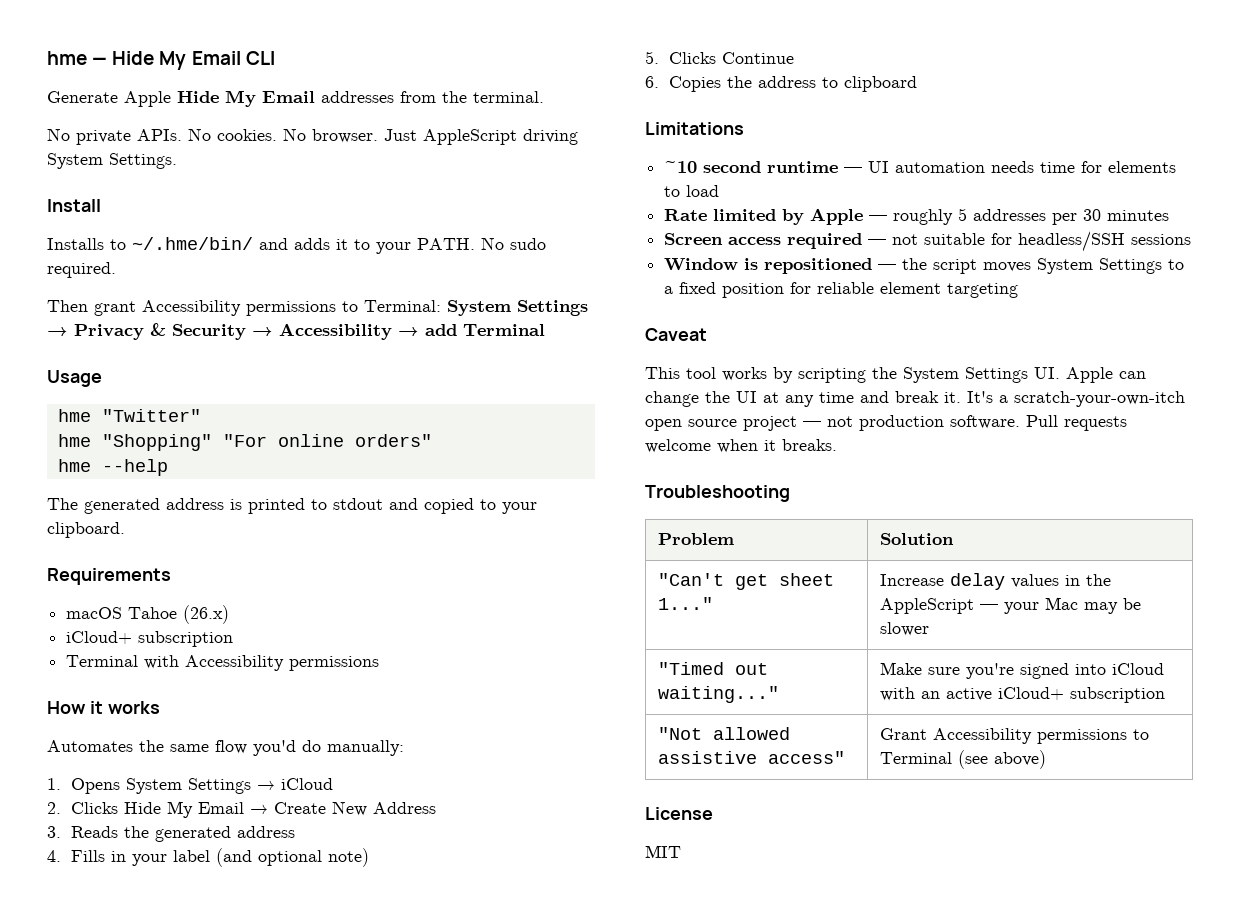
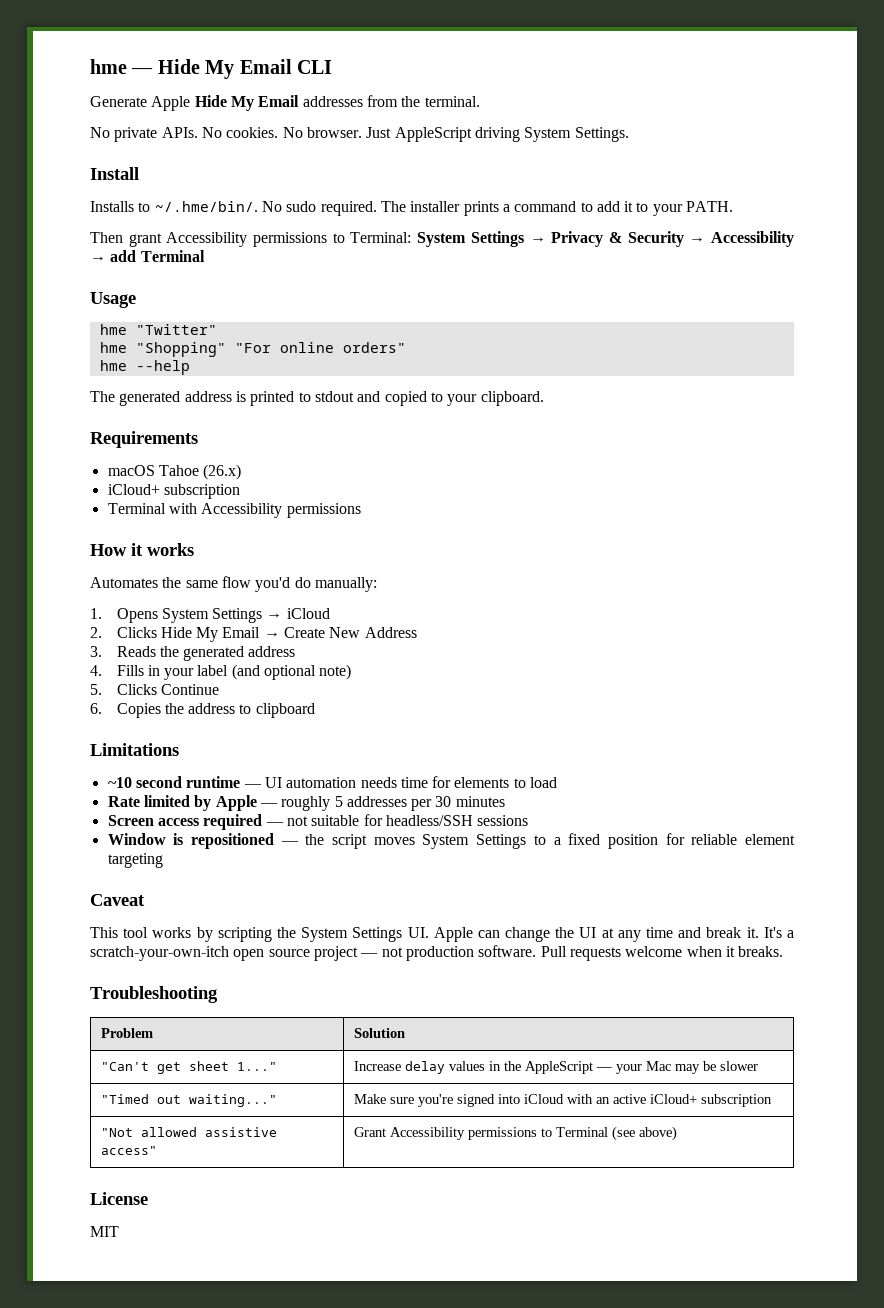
[132,237,330,250] ~/.hme/bin/ and adds -> [154,201,620,216] ~/.hme/bin/. No sudo required. The installer prints a command to add
[481,237,546,250] [47,262,116,278] No sudo required. -> (734, 206) none

